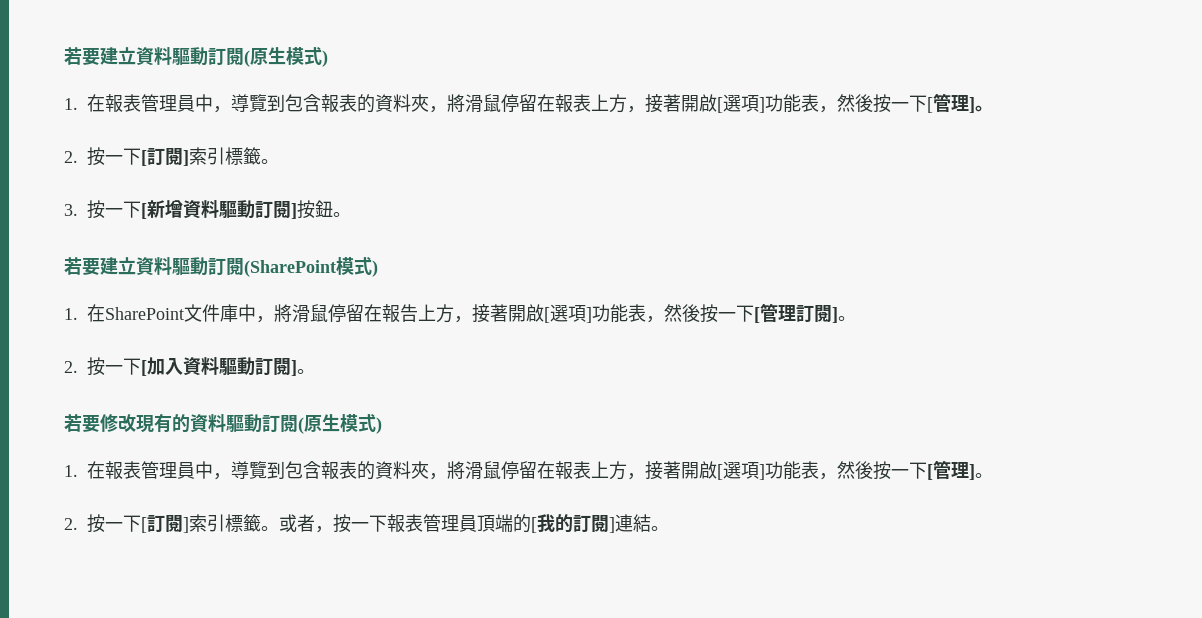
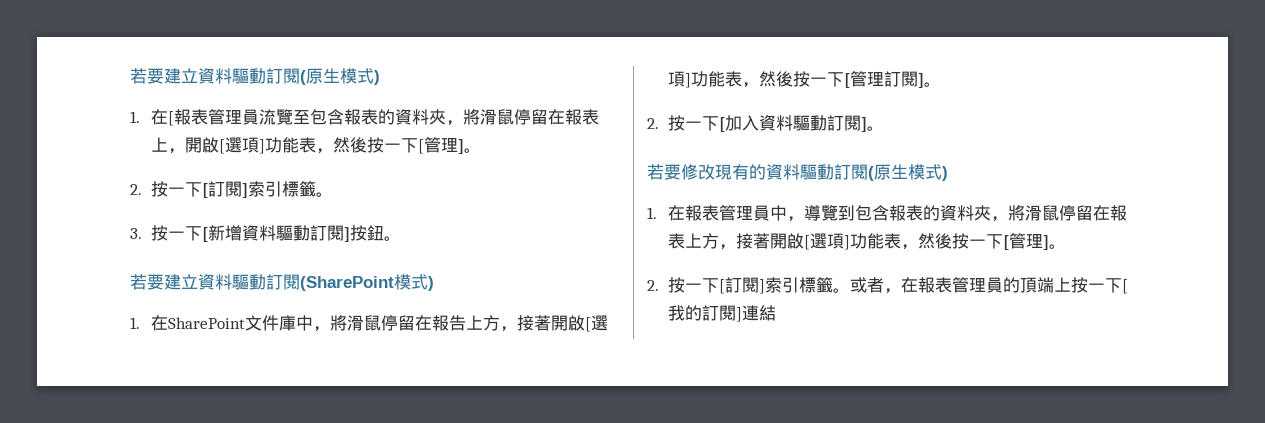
[105,94,682,113] 報表管理員中，導覽到包含報表的資料夾，將滑鼠停留在報表上方，接著 -> [167,109,599,126] [150,137,185,154] [報表管理員流覽至包含報表的資料夾，將滑鼠停留在報表上，
[333,514,532,533] 按一下報表管理員頂端的 -> [900,277,1122,293] 在報表管理員的頂端上按一下
[651,526,670,531] 。 -> (776, 313) none

